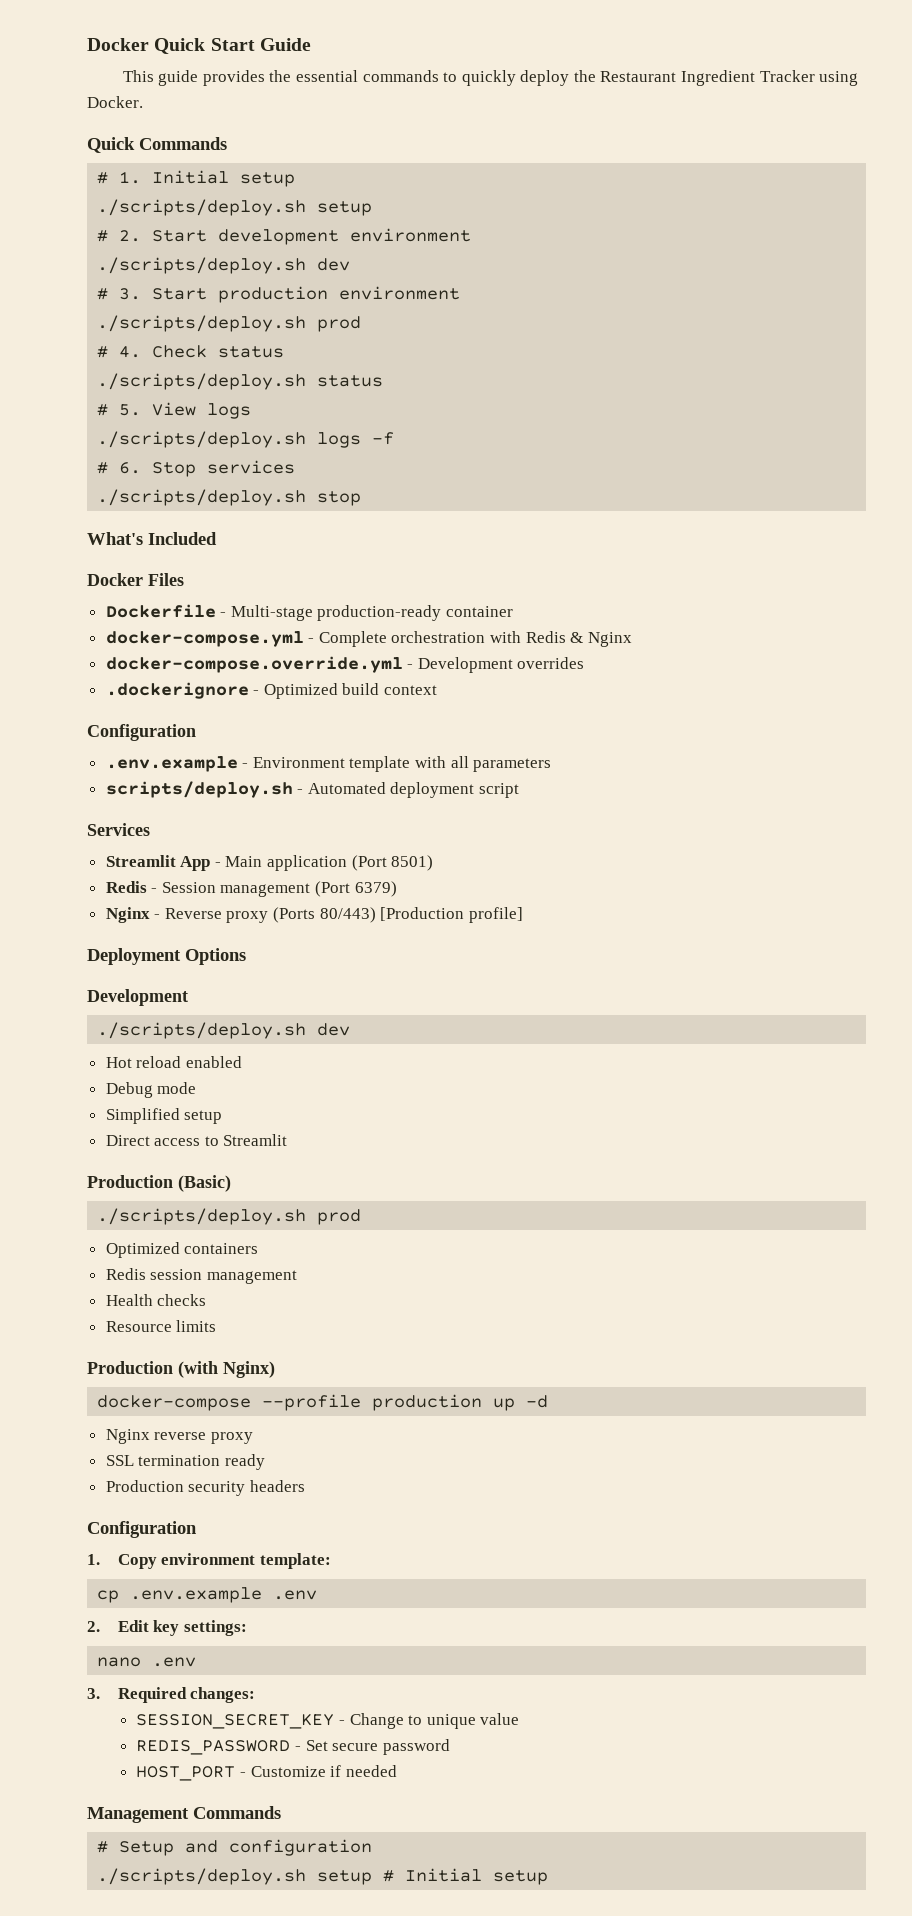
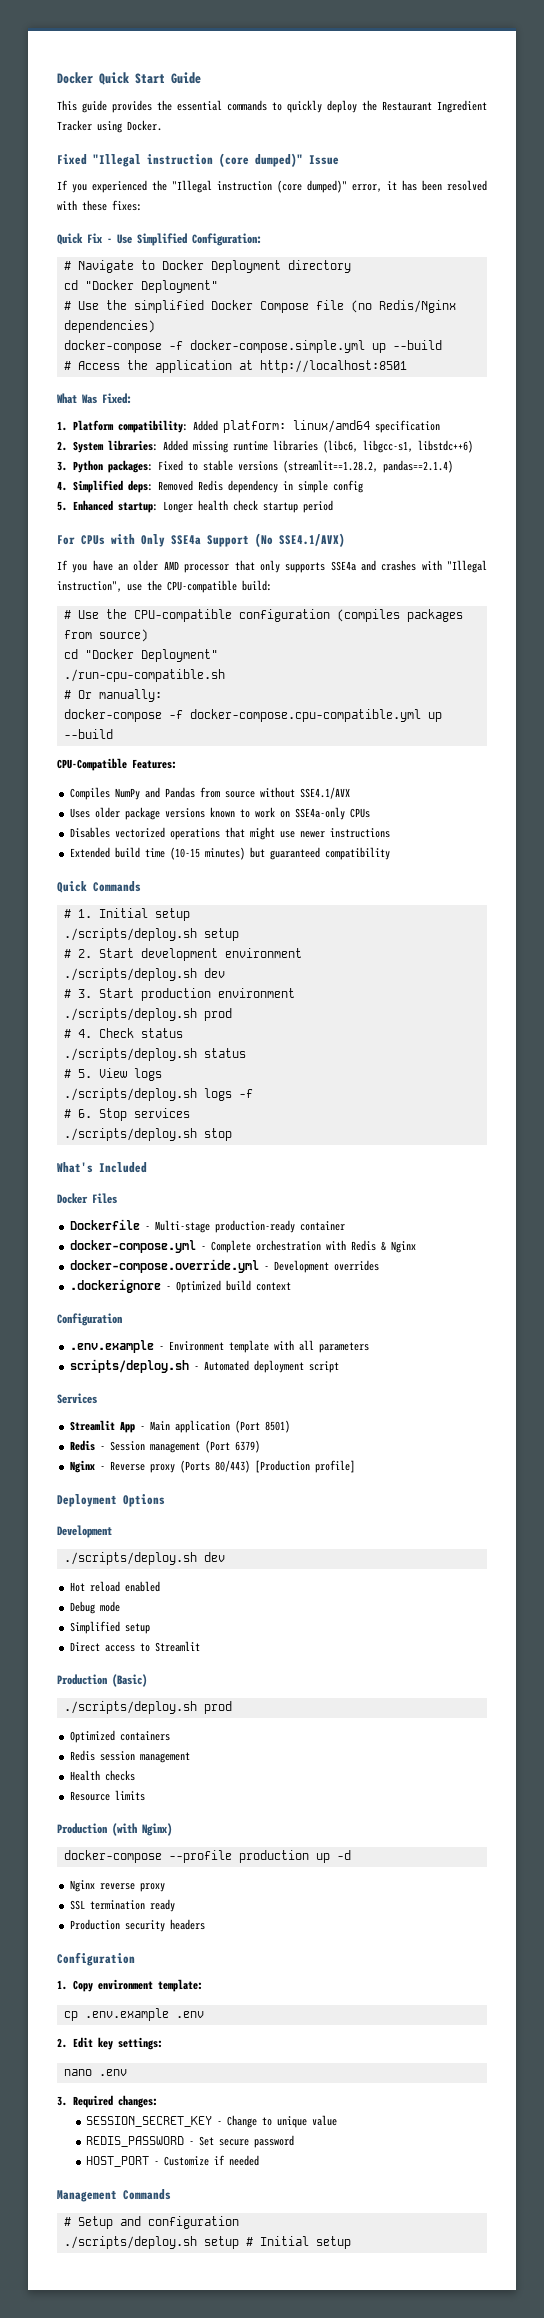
(143, 102) none -> [57,153,339,167] [57,180,487,193] [57,200,142,211] [57,233,262,246] [63,260,351,273] [63,280,218,293] [63,300,456,313] [63,320,155,333] [63,340,442,353] [63,360,407,373] [57,393,132,404] [57,420,441,433] [57,440,474,453] [57,460,454,473] [57,480,364,493] [57,500,334,513] [57,533,345,547] [57,560,487,573] [57,580,272,593] [63,609,463,622] [63,629,148,642] [63,649,218,662] [63,669,225,682] [63,689,162,702] [63,709,442,722] [63,729,113,739] [57,758,177,771] [69,787,350,800] [69,807,370,820] [69,827,390,840] [69,847,390,860] // Fixed "Illegal instruction (core dumped)" Issue // If you experienced the "Illegal instruction (core dumped)" error, it has been resolved with these fixes: // Quick Fix - Use Simplified Configuration: // # Navigate to Docker Deployment directory // cd "Docker Deployment" // # Use the simplified Docker Compose file (no Redis/Nginx dependencies) // docker-compose -f docker-compose.simple.yml up --build // # Access the application at http://localhost:8501 // What Was Fixed: // 1. Platform compatibility: Added platform: linux/amd64 specification // 2. System libraries: Added missing runtime libraries (libc6, libgcc-s1, libstdc++6) // 3. Python packages: Fixed to stable versions (streamlit==1.28.2, pandas==2.1.4) // 4. Simplified deps: Removed Redis dependency in simple config // 5. Enhanced startup: Longer health check startup period // For CPUs with Only SSE4a Support (No SSE4.1/AVX) // If you have an older AMD processor that only supports SSE4a and crashes with "Illegal instruction", use the CPU-compatible build: // # Use the CPU-compatible configuration (compiles packages from source) // cd "Docker Deployment" // ./run-cpu-compatible.sh // # Or manually: // docker-compose -f docker-compose.cpu-compatible.yml up --build // CPU-Compatible Features: // Compiles NumPy and Pandas from source without SSE4.1/AVX // Uses older package versions known to work on SSE4a-only CPUs // Disables vectorized operations that might use newer instructions // Extended build time (10-15 minutes) but guaranteed compatibility

